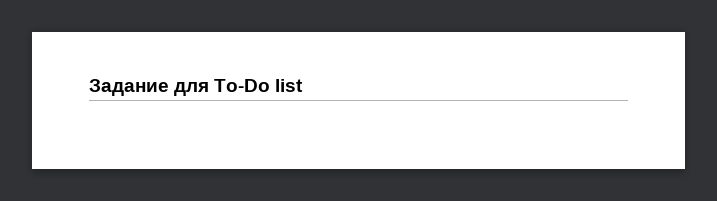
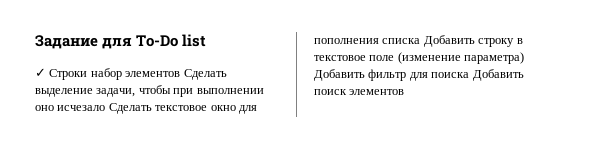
(304, 85) none -> [35,68,227,80] [35,85,264,97] [35,103,257,114] [314,35,523,47] [314,52,525,64] [314,69,524,81] [314,89,405,95] // ✓ Cтроки набор элементов Сделать выделение задачи, чтобы при выполнении оно исчезало Сделать текстовое окно для пополнения списка Добавить строку в текстовое поле (изменение параметра) Добавить фильтр для поиска Добавить поиск элементов

